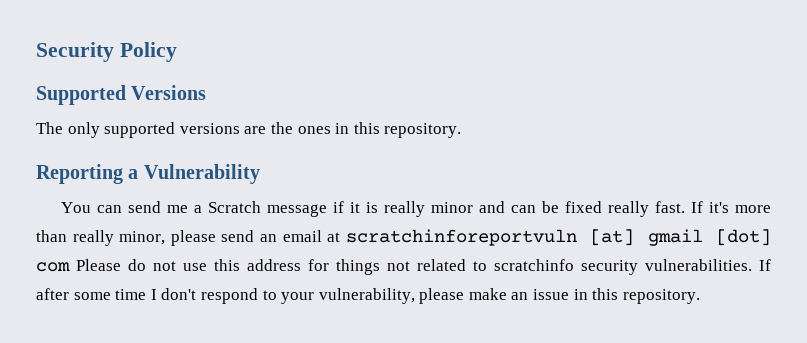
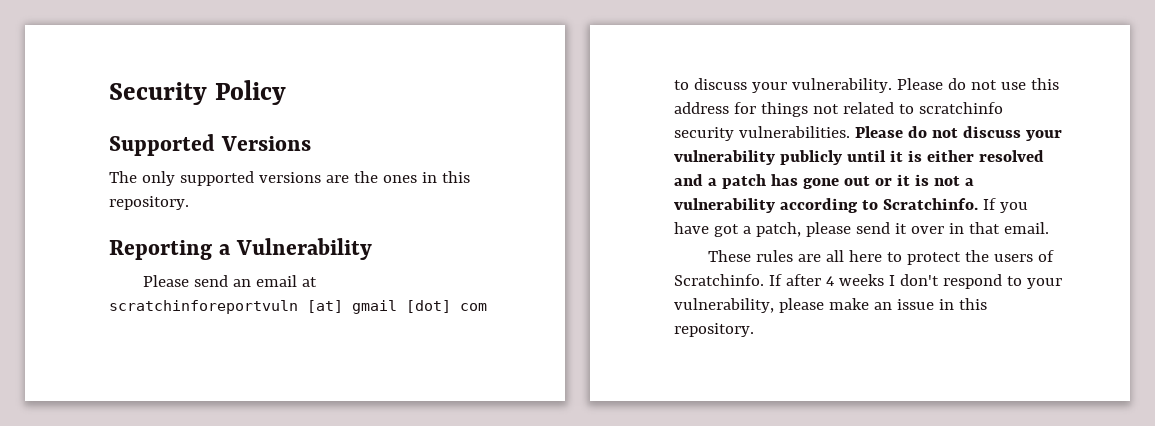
[61,201,771,217] [36,230,216,246] You can send me a Scratch message if it is really minor and can be fixed really fast. If it's more than really minor, please -> [143,275,190,287] Please
(70, 267) none -> [674,78,892,93] to discuss your vulnerability.
[759,259,771,271] [36,288,147,300] If after some time -> [854,126,1062,141] [674,150,1044,165] [674,174,974,189] [674,198,1028,213] [674,222,1049,237] [708,250,1055,265] [674,274,884,286] Please do not discuss your vulnerability publicly until it is either resolved and a patch has gone out or it is not a vulnerability according to Scratchinfo. If you have got a patch, please send it over in that email. // These rules are all here to protect the users of Scratchinfo. If after 4 weeks

